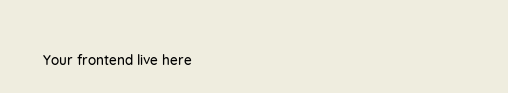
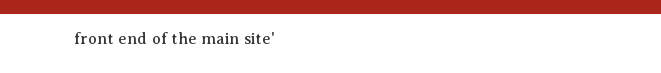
[43,54,192,65] Your frontend live here -> [74,32,275,44] front end of the main site'

